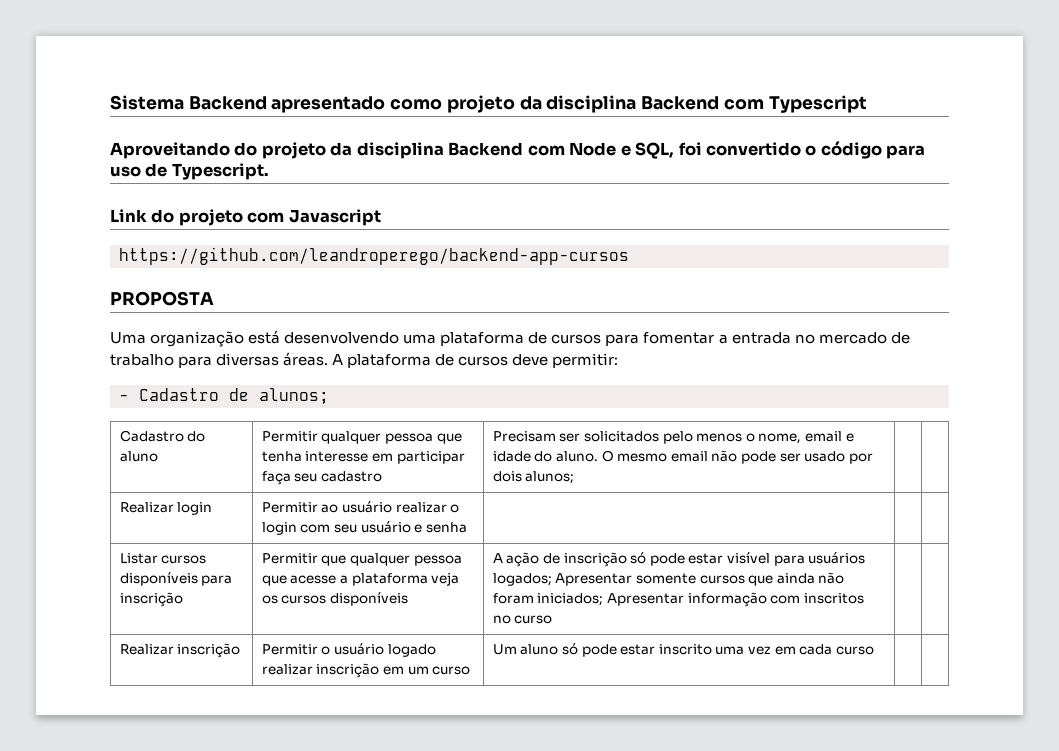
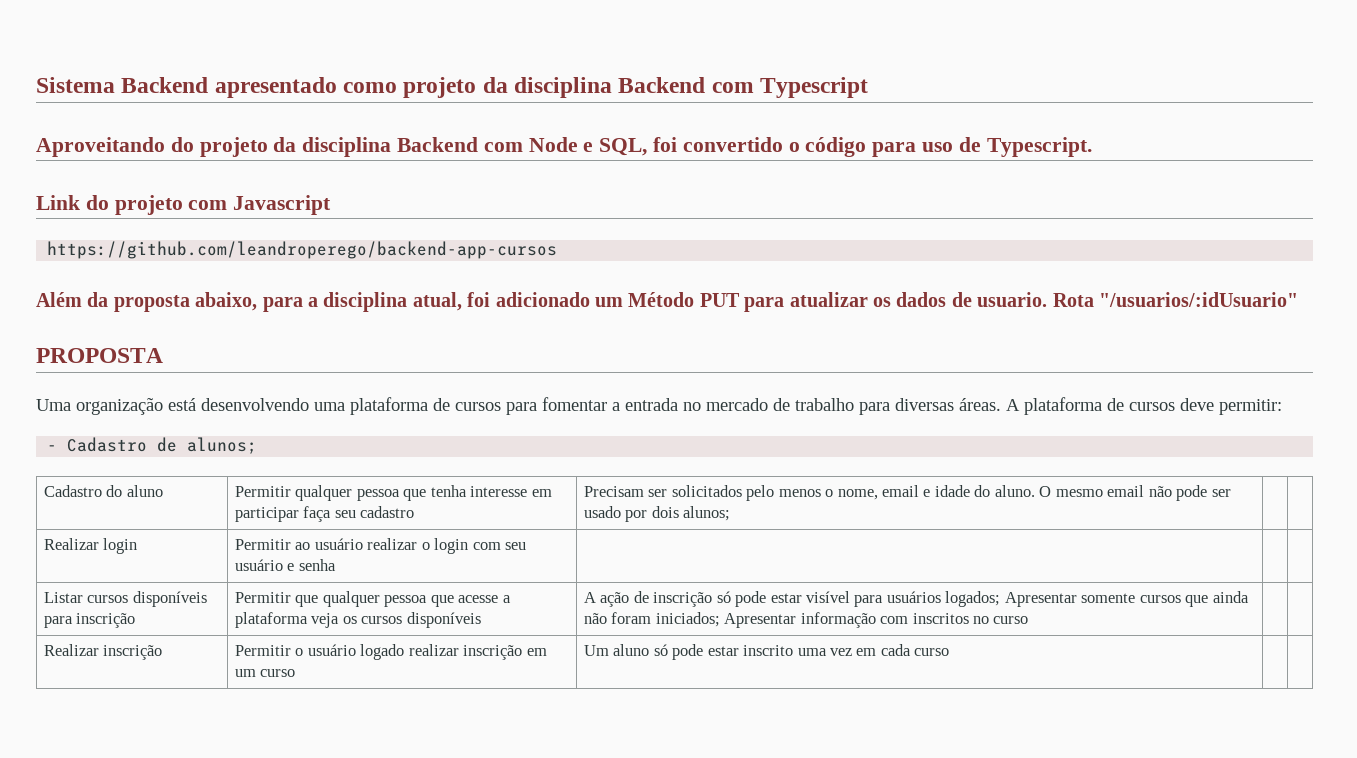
(629, 256) none -> [36,292,1298,312] // Além da proposta abaixo, para a disciplina atual, foi adicionado um Método PUT para atualizar os dados de usuario. Rota "/usuarios/:idUsuario"

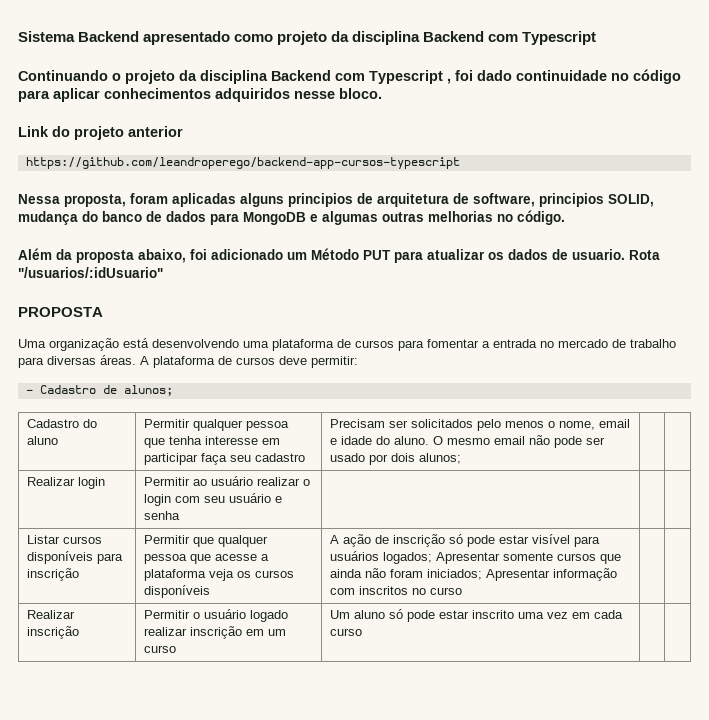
[36,137,1092,157] [36,195,332,215] [47,241,558,259] Aproveitando do projeto da disciplina Backend com Node e SQL, foi convertido o código para uso de Typescript. // Link do projeto com Javascript // https://github.com/leandroperego/backend-app-cursos -> [18,69,681,84] [18,88,382,102] [18,126,183,140] [25,157,460,169] [18,193,654,207] [18,210,565,225] Continuando o projeto da disciplina Backend com Typescript , foi dado continuidade no código para aplicar conhecimentos adquiridos nesse bloco. // Link do projeto anterior // https://github.com/leandroperego/backend-app-cursos-typescript // Nessa proposta, foram aplicadas alguns principios de arquitetura de software, principios SOLID, mudança do banco de dados para MongoDB e algumas outras melhorias no código.
[262,292,462,312] para a disciplina atual, -> (186, 256) none

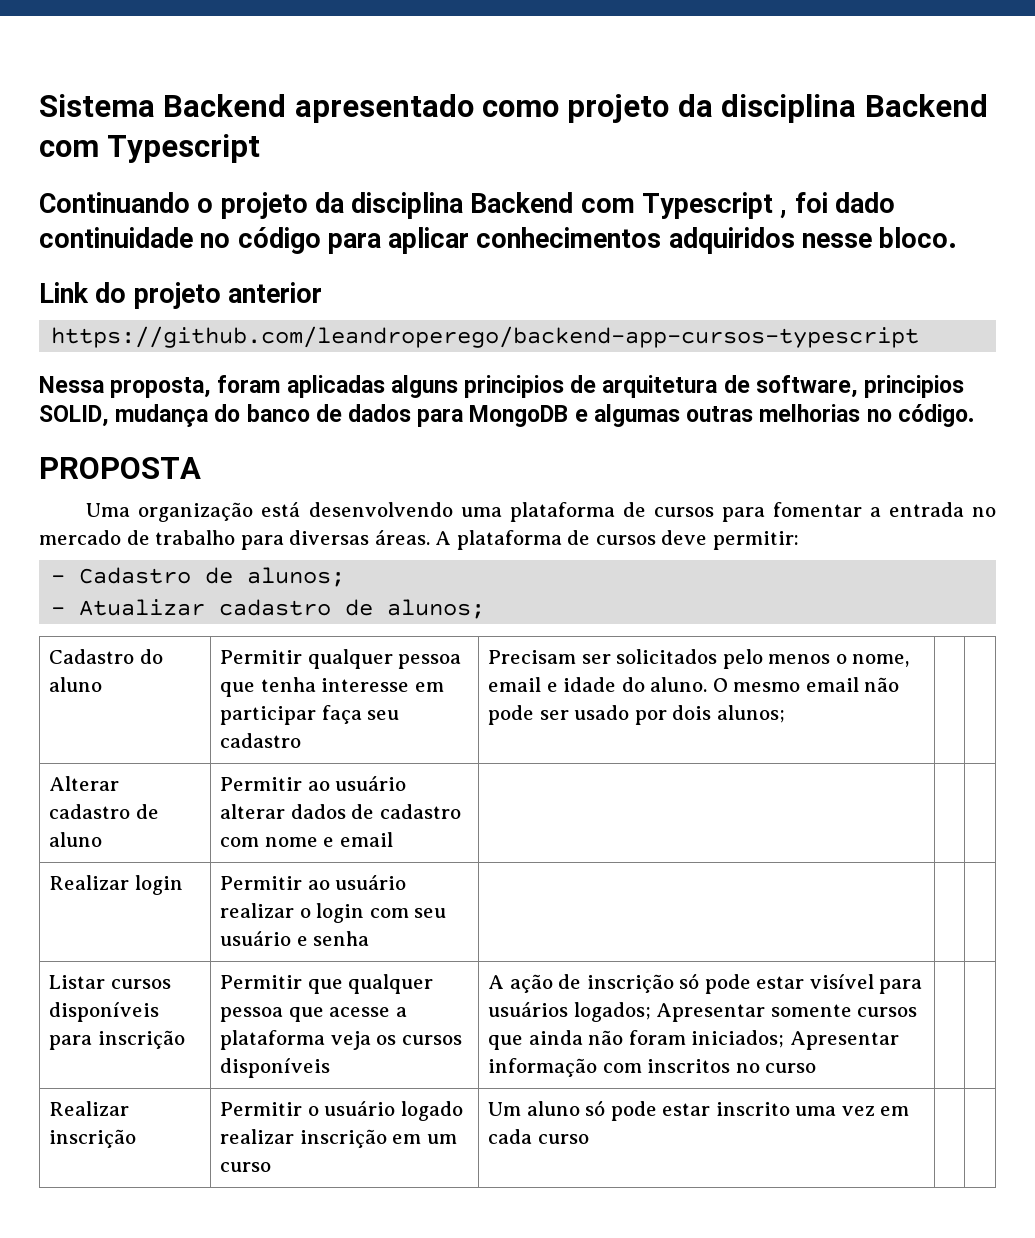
[18,248,660,263] [18,267,163,278] // Além da proposta abaixo, foi adicionado um Método PUT para atualizar os dados de usuario. Rota "/usuarios/:idUsuario" -> (974, 415) none
(173, 390) none -> [51,599,486,619] // - Atualizar cadastro de alunos;
(462, 458) none -> [48,776,119,791] [48,804,159,819] [48,832,102,847] [219,776,407,791] [219,804,461,819] [219,832,393,847] // Alterar cadastro de aluno | Permitir ao usuário alterar dados de cadastro com nome e email | | |

